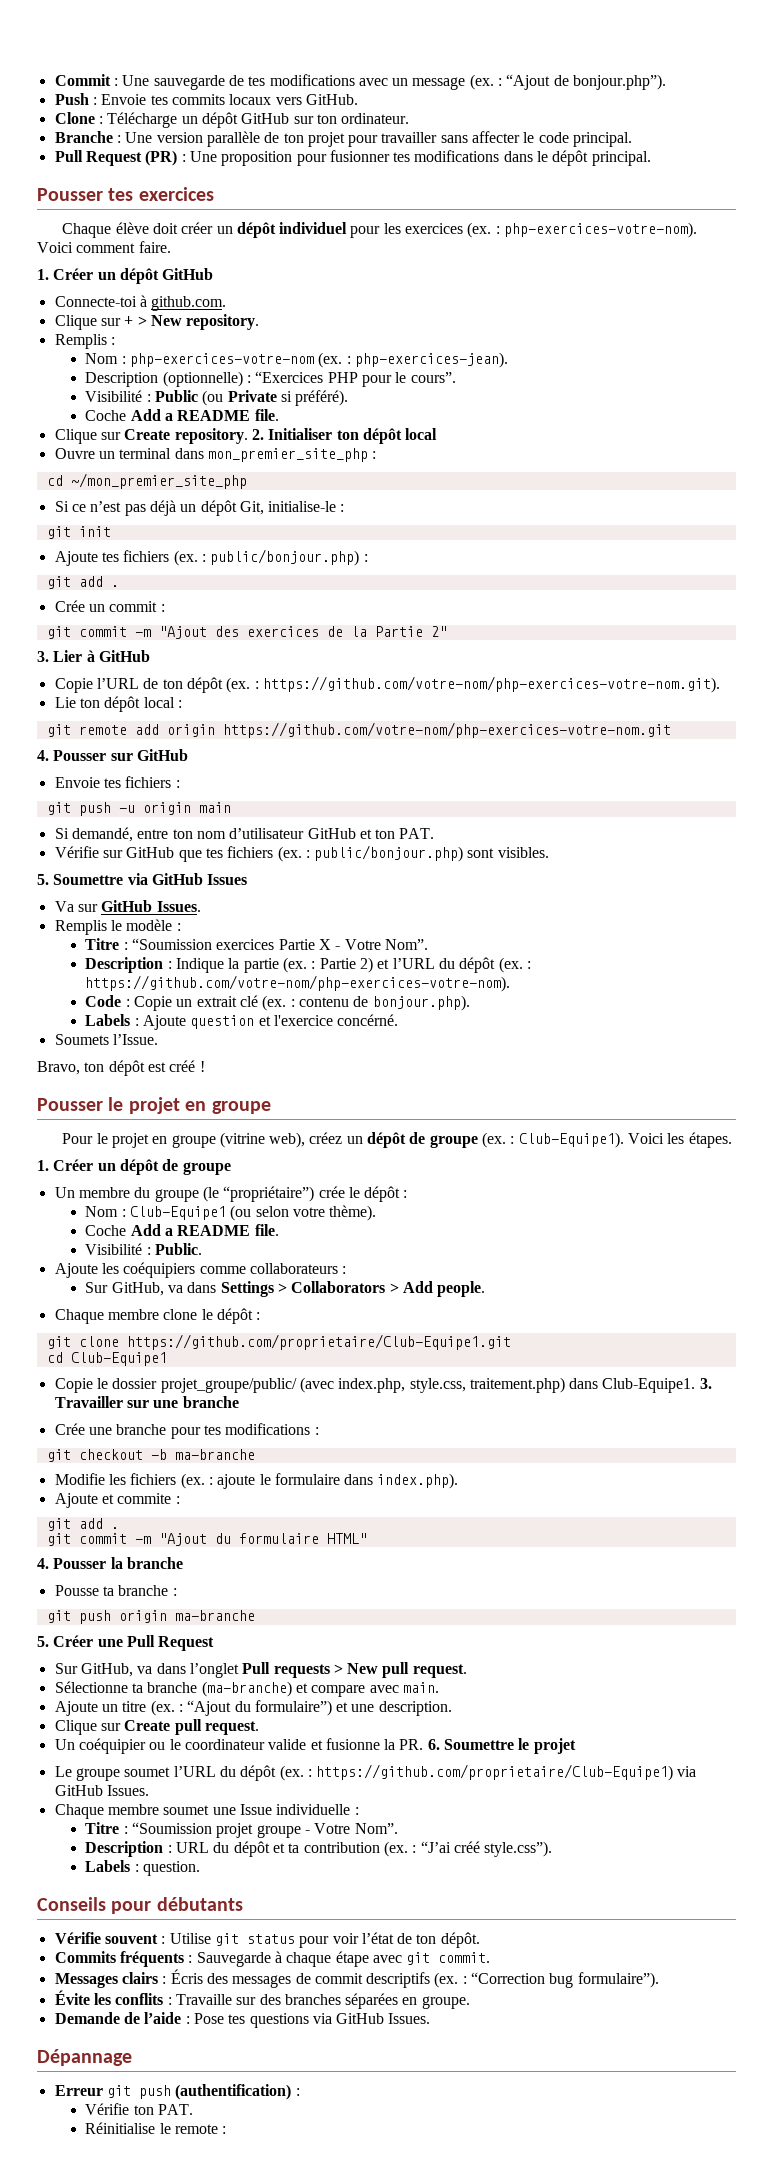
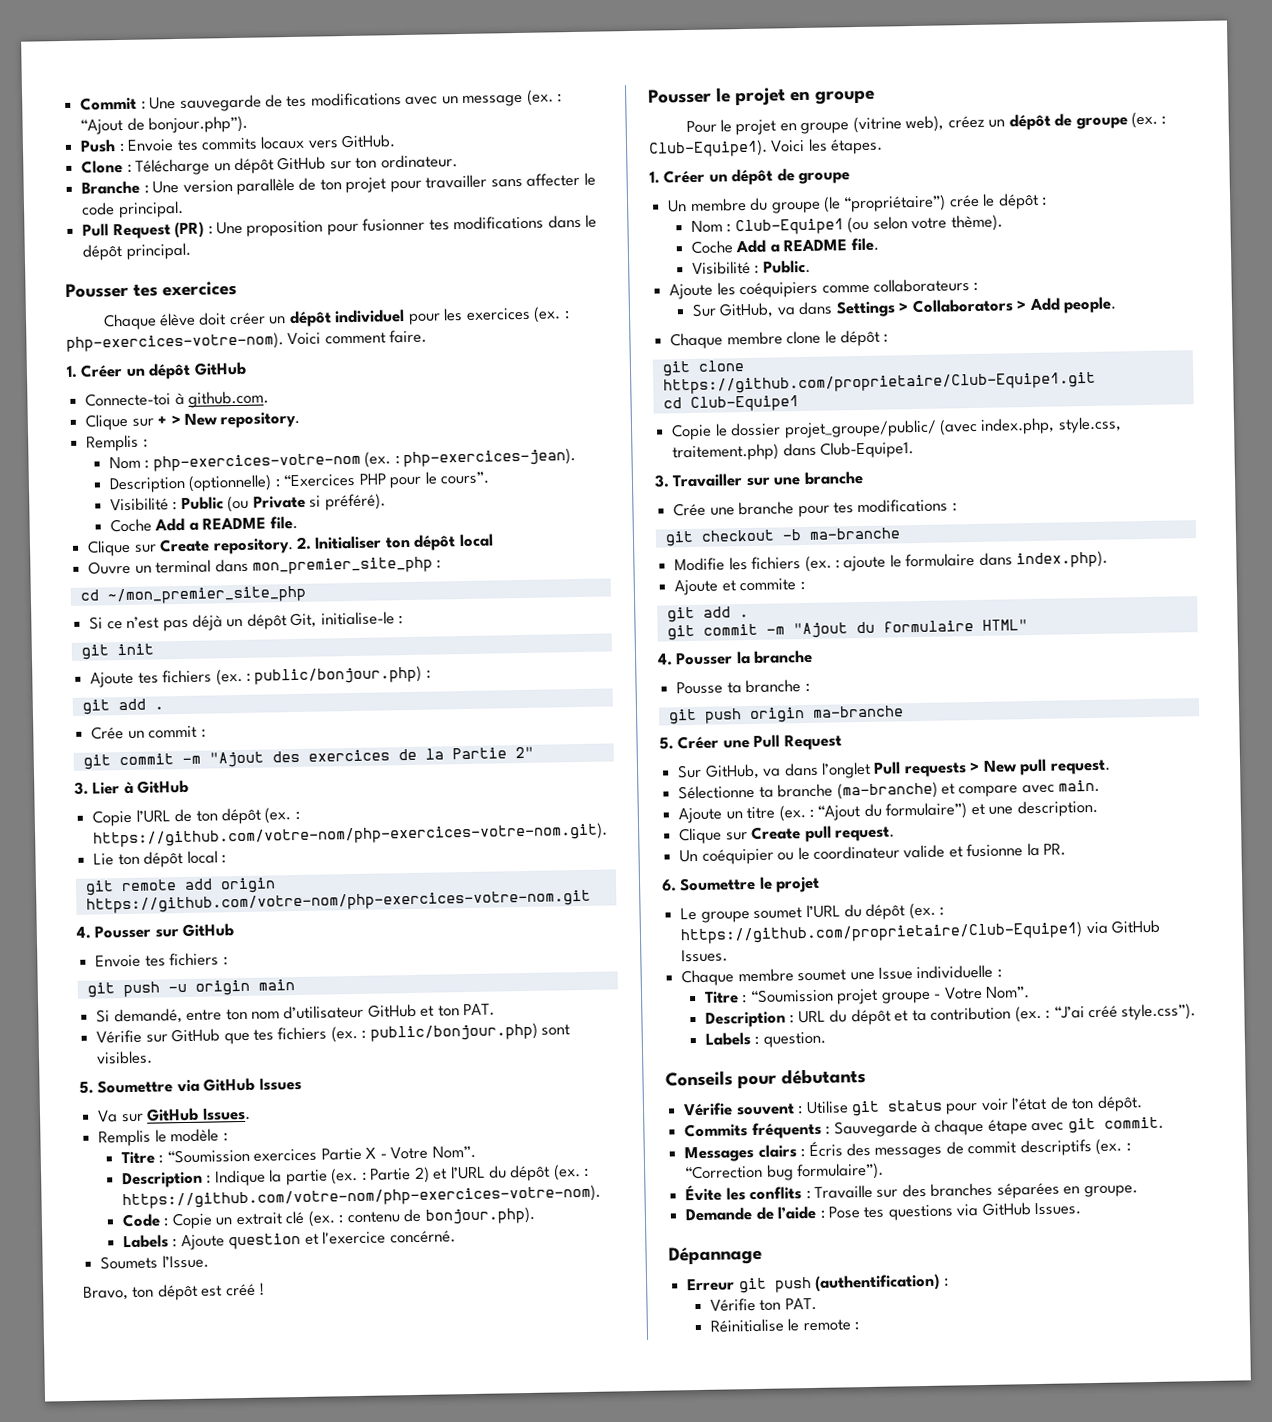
(696, 1385) none -> (915, 450) //
(424, 1744) none -> (1067, 849) //

